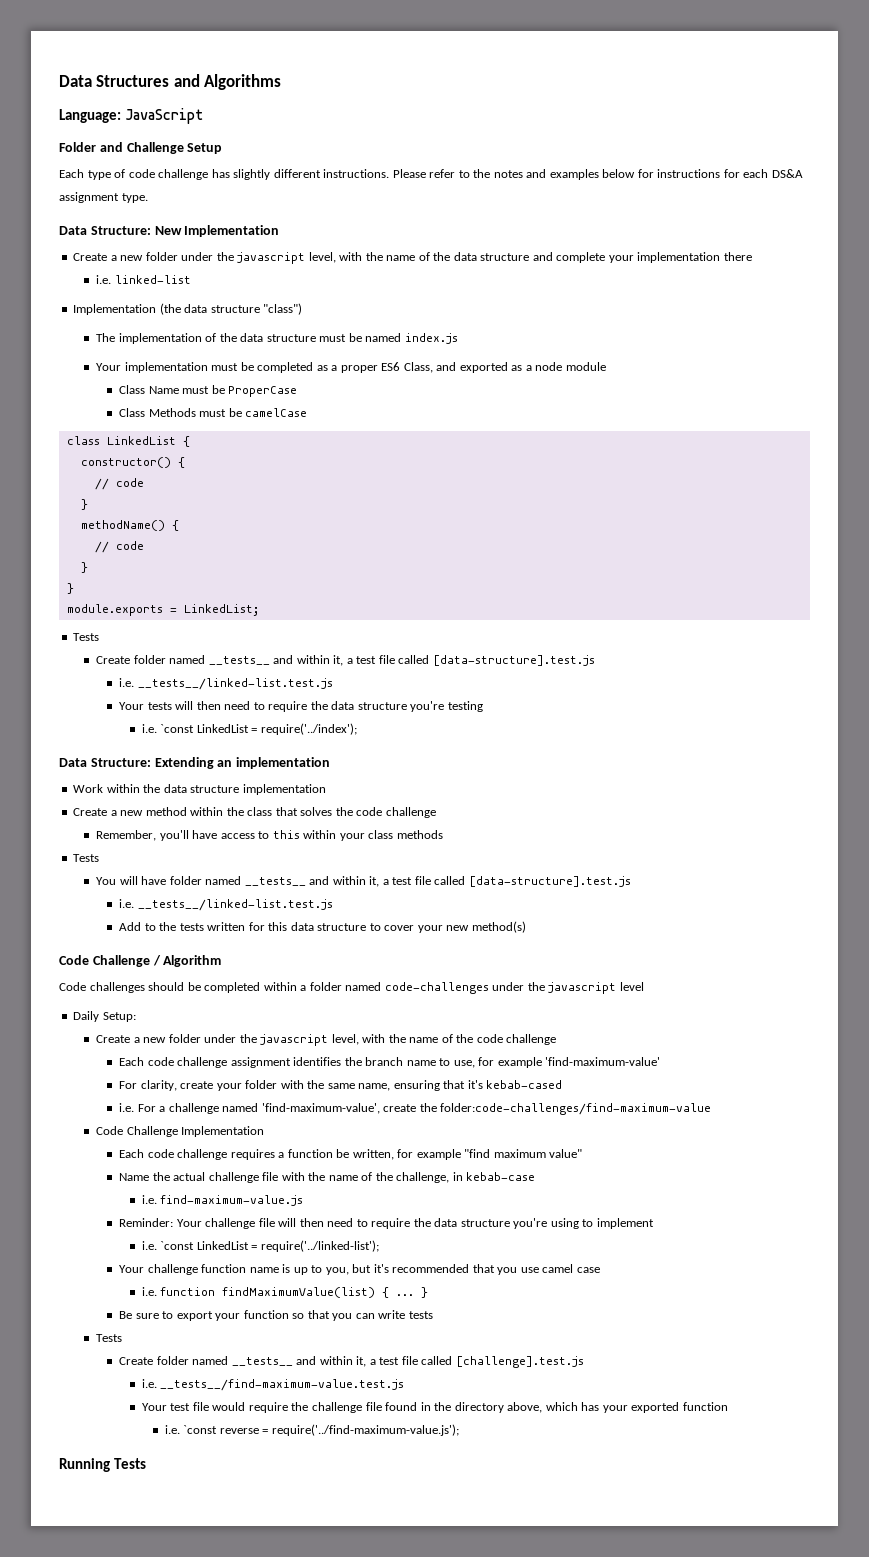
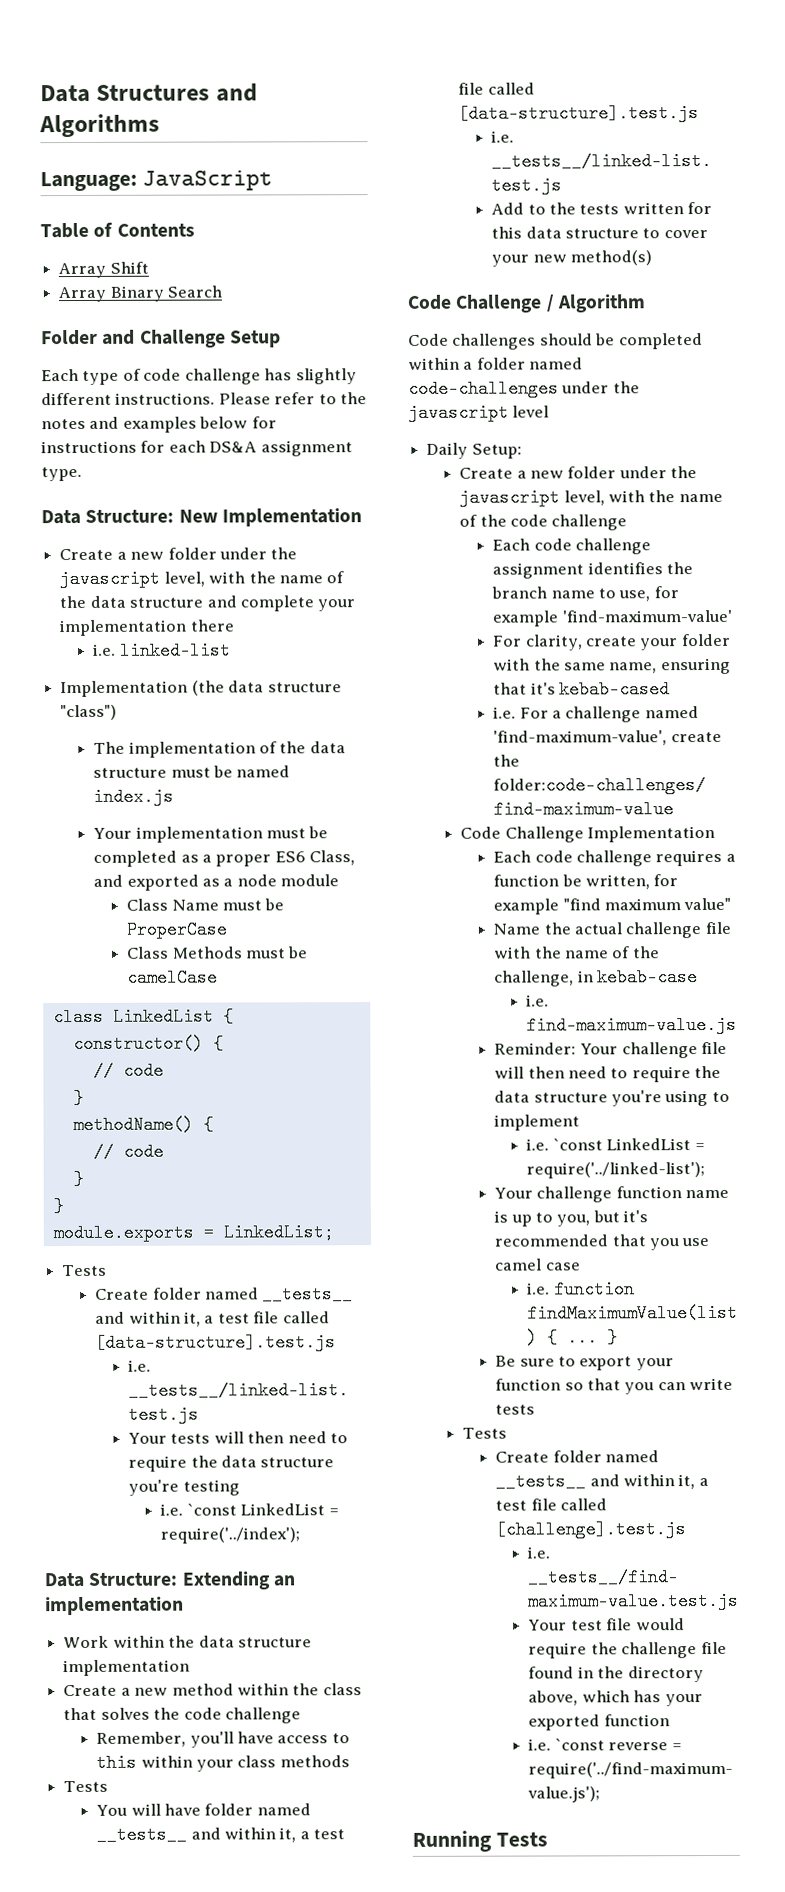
(204, 116) none -> [40,221,195,239] [58,261,149,279] [58,285,223,303] // Table of Contents // Array Shift // Array Binary Search

